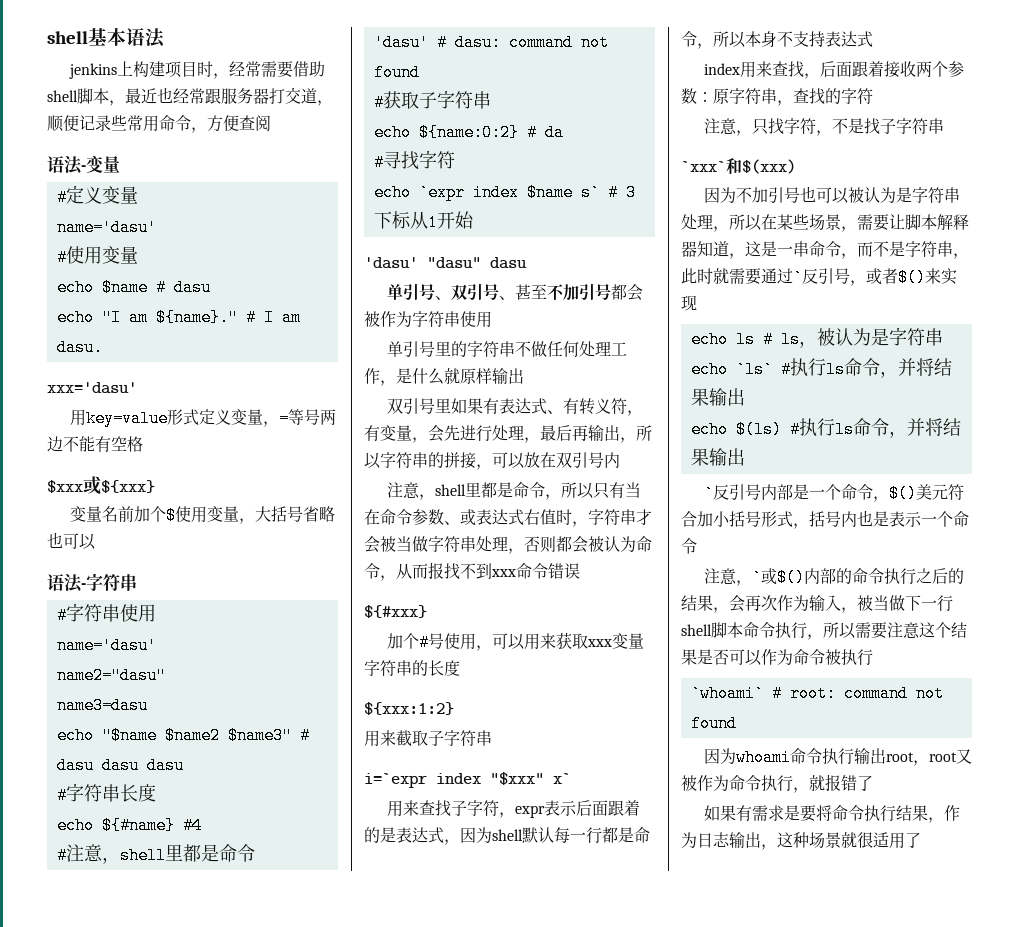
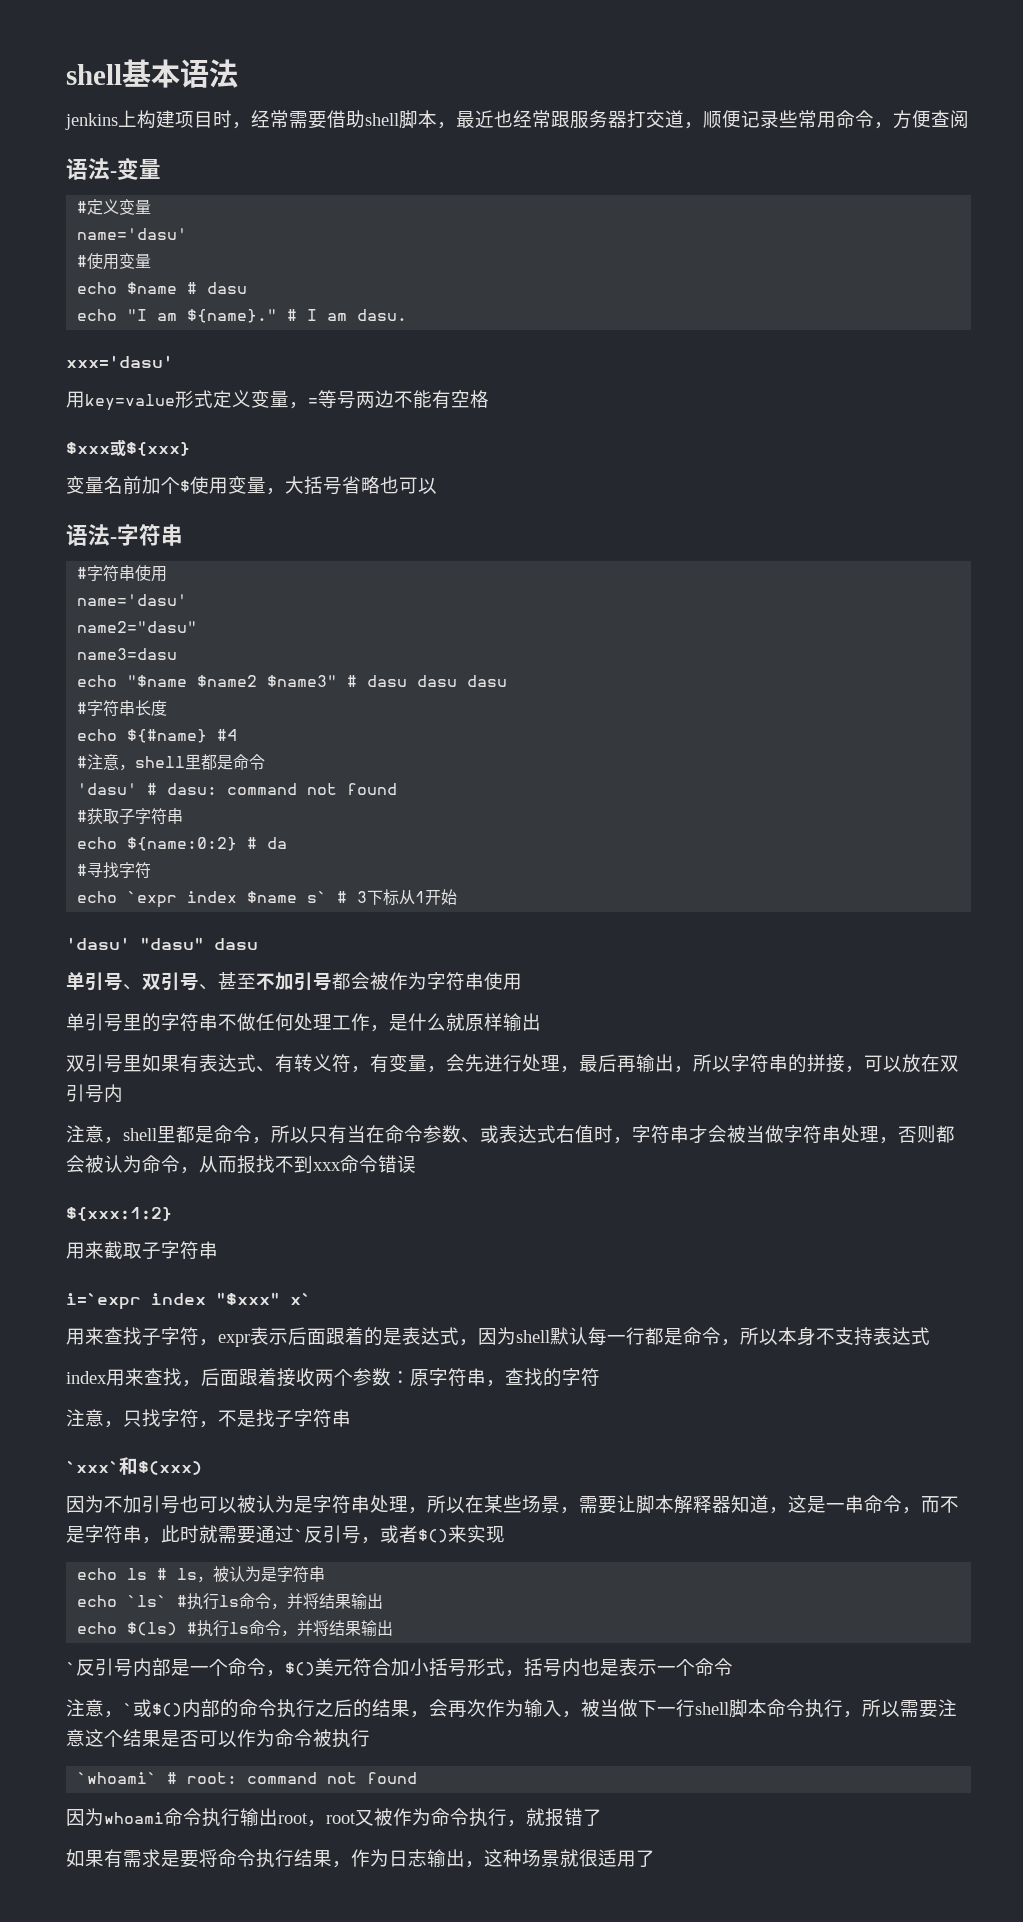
[364,605,427,618] [386,632,644,651] [364,660,460,676] // ${#xxx} // 加个#号使用，可以用来获取xxx变量字符串的长度 -> (416, 1164) none

